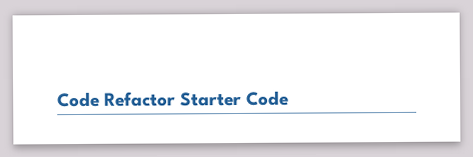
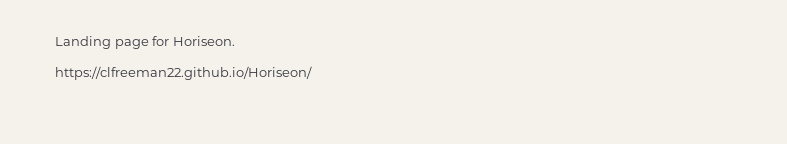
[57,90,290,108] Code Refactor Starter Code -> [55,36,235,49] [55,66,312,80] Landing page for Horiseon. // https://clfreeman22.github.io/Horiseon/

